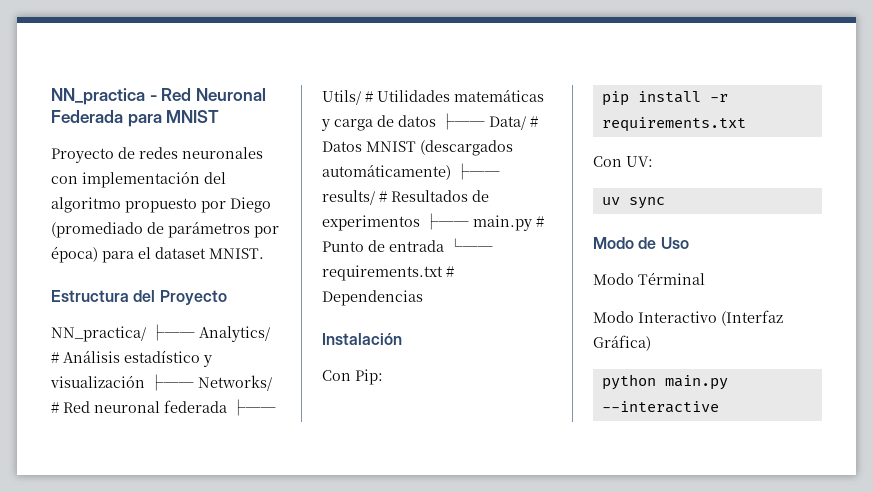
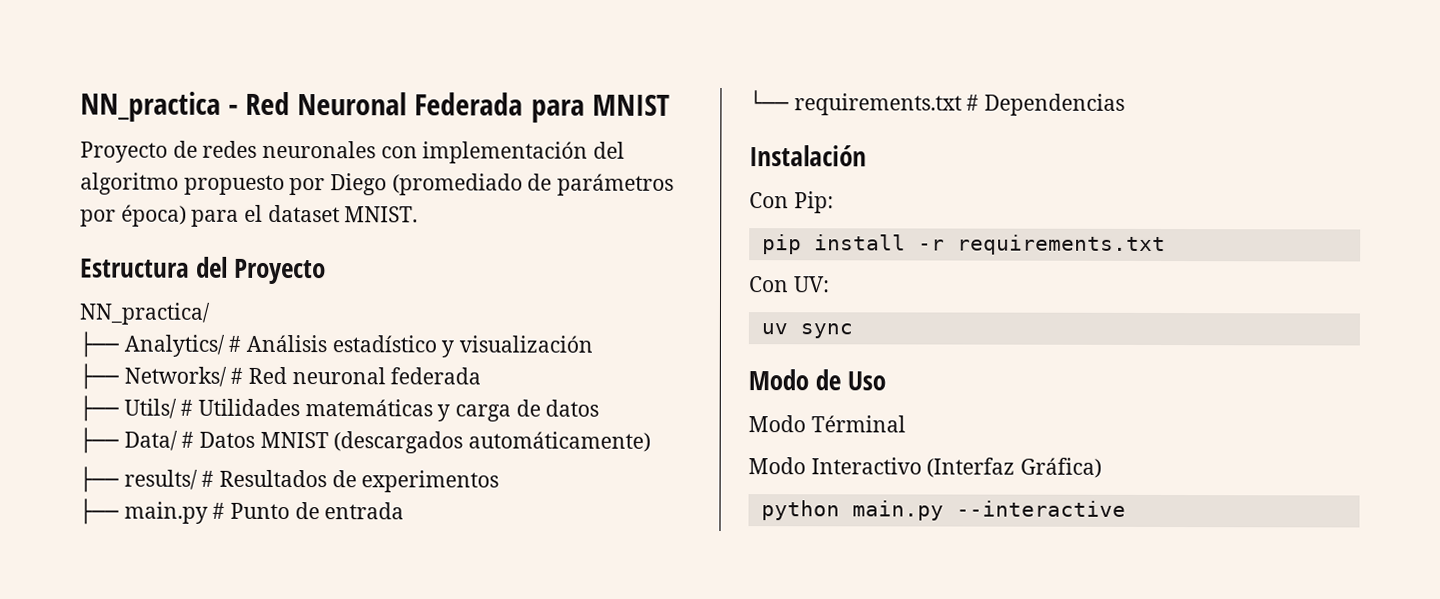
(146, 334) none -> (210, 313) //
(145, 381) none -> (594, 344) //
(227, 406) none -> (482, 376) //
(436, 121) none -> (600, 408) //
(451, 172) none -> (652, 441) //
(420, 223) none -> (500, 481) //
(444, 246) none -> (405, 511) //

